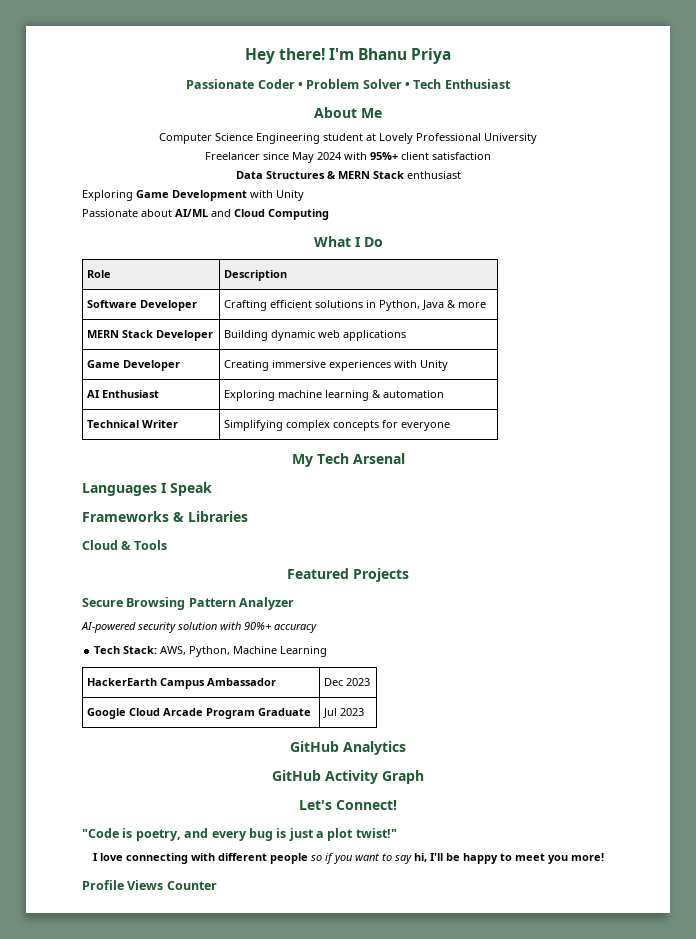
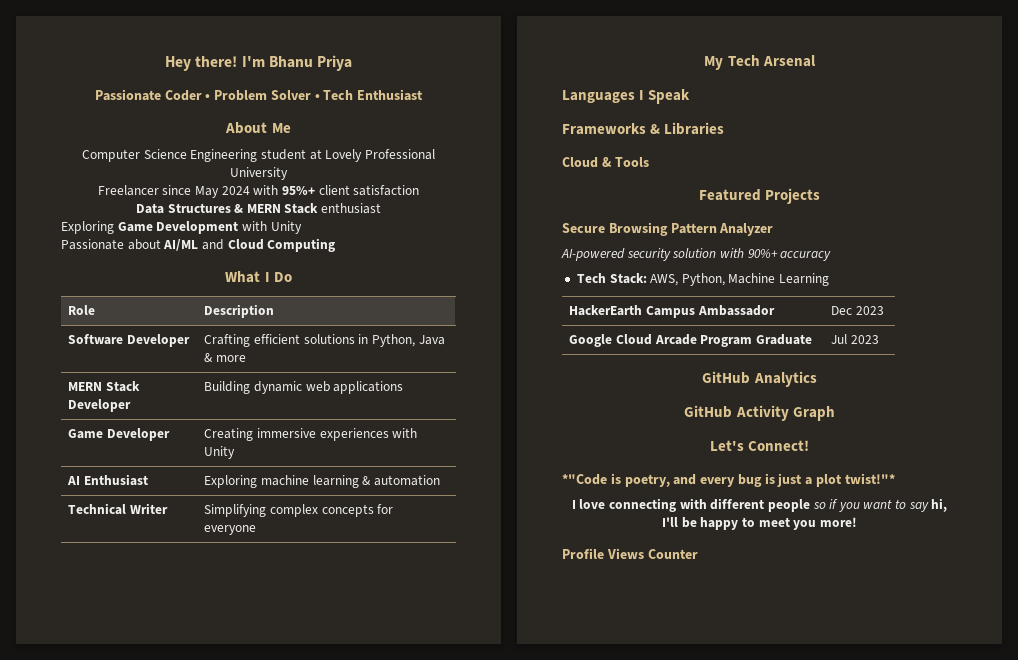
[82,828,119,838] "Code -> [562,474,607,485] *"Code
[355,828,397,838] twist!" -> [844,473,895,484] twist!"*

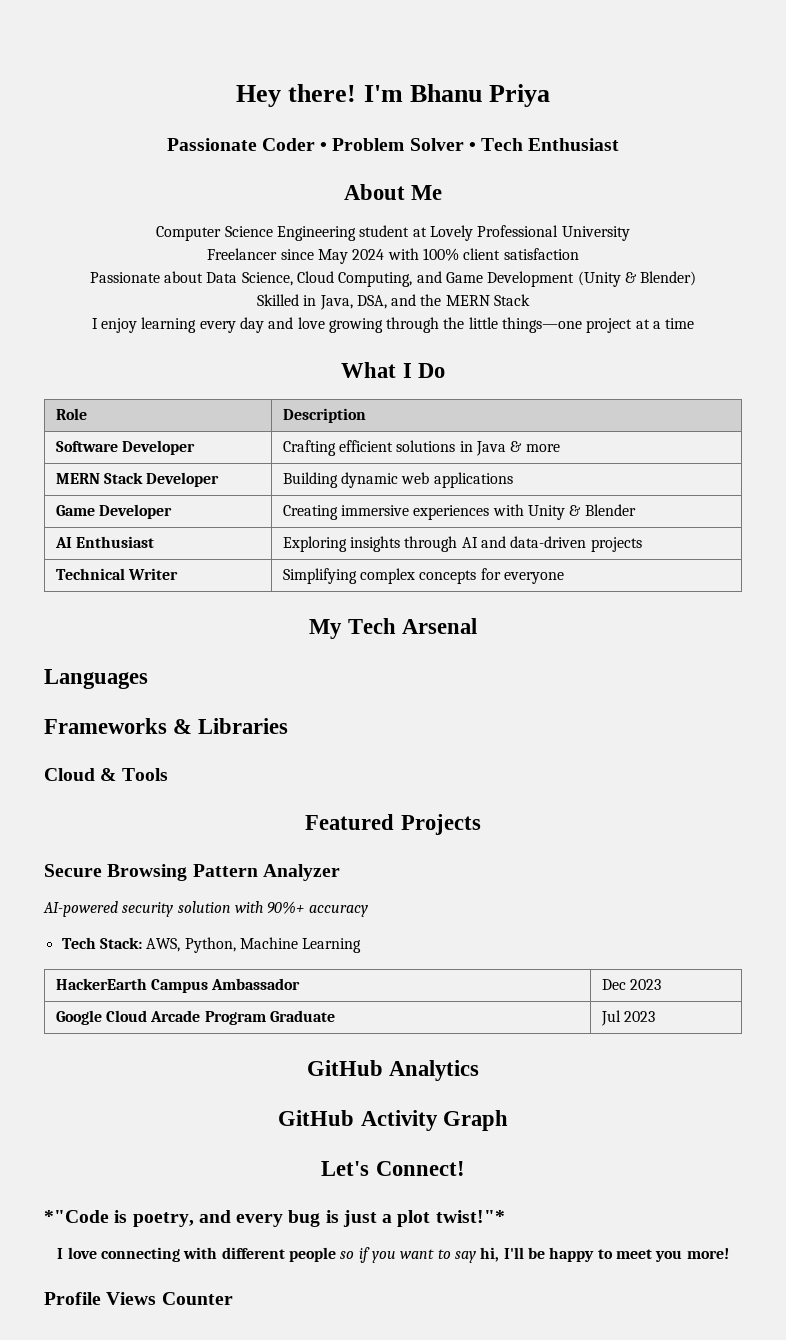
[281,186,315,195] 95%+ -> [422,248,459,261] 100%
[135,203,382,214] [61,221,302,234] [61,238,336,252] Data Structures & MERN Stack enthusiast // Exploring Game Development with Unity // Passionate about AI/ML and Cloud Computing -> [89,271,697,287] [256,294,531,310] [91,317,695,333] Passionate about Data Science, Cloud Computing, and Game Development (Unity & Blender) // Skilled in Java, DSA, and the MERN Stack // I enjoy learning every day and love growing through the little things—one project at a time
[372,334,416,347] Python, -> (473, 446) none
(236, 452) none -> [569,504,636,516] & Blender
[261,475,441,488] machine learning & automation -> [349,536,642,552] insights through AI and data-driven projects
[639,89,691,104] I Speak -> (148, 679) none

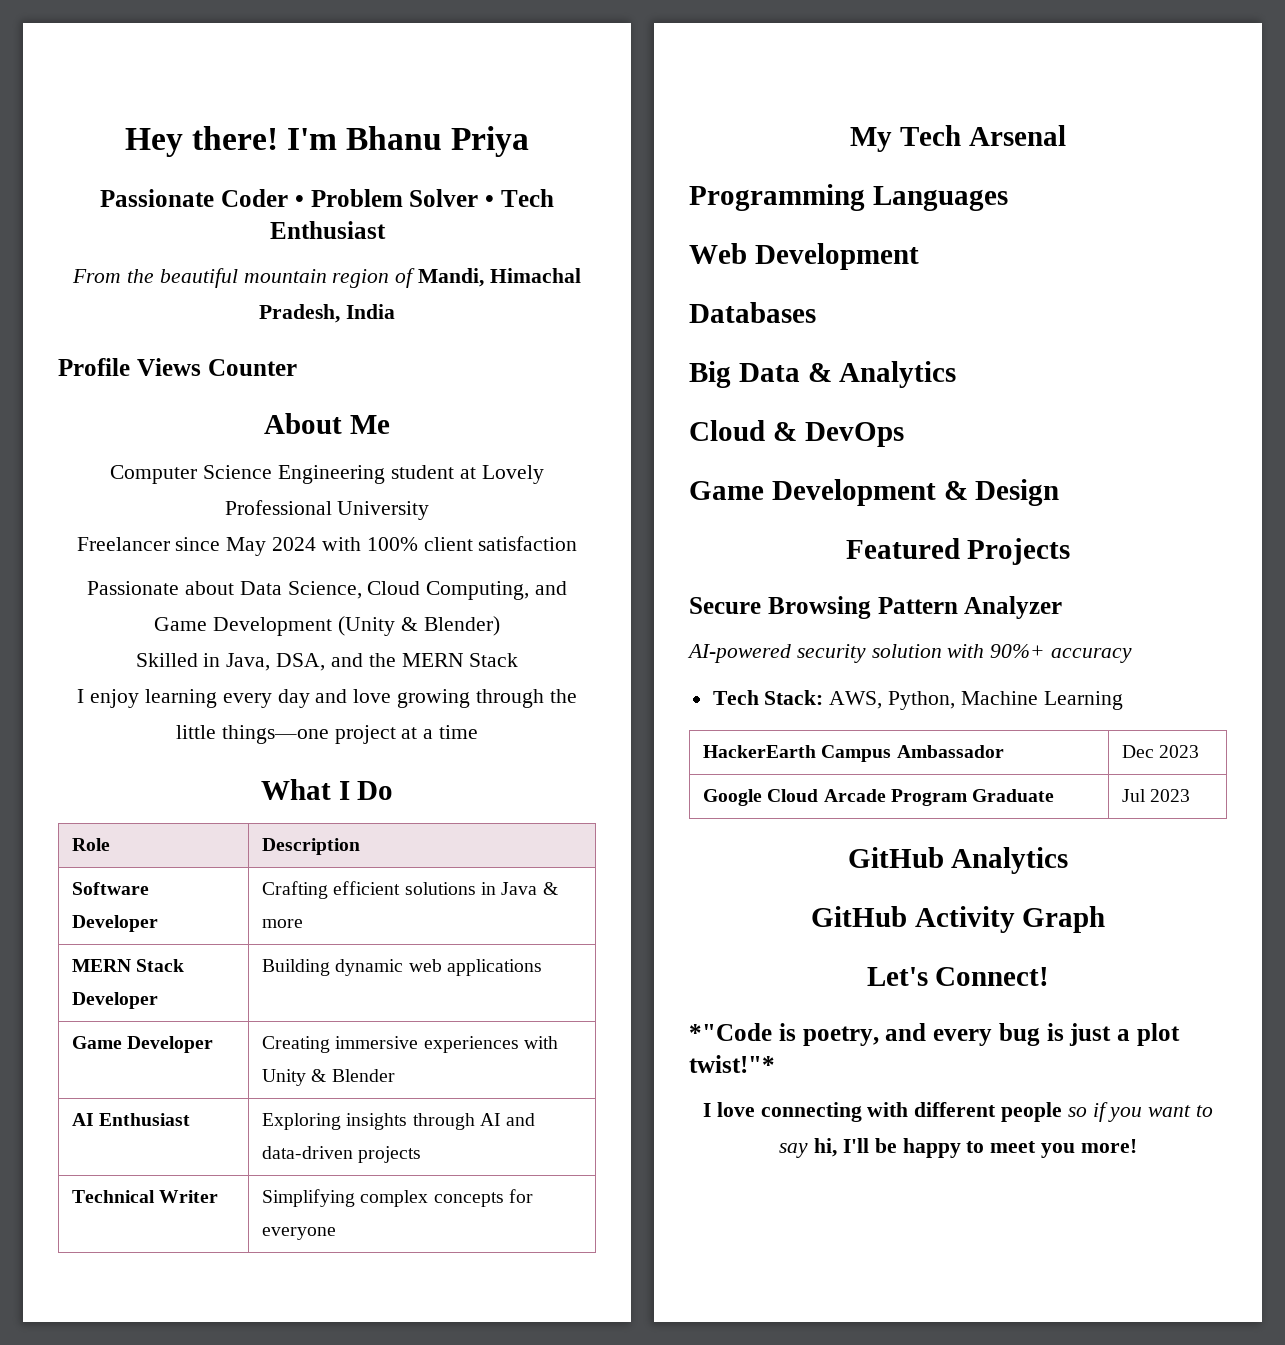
(620, 144) none -> [72,268,581,288] [259,304,395,323] [58,358,297,376] // From the beautiful mountain region of Mandi, Himachal Pradesh, India // Profile Views Counter
(477, 626) none -> [689,184,865,211] Programming
[44,718,289,734] [44,768,168,781] Frameworks & Libraries // Cloud & Tools -> [689,243,919,270] [689,302,816,323] [689,361,957,388] [689,420,904,447] [689,479,1060,506] Web Development // Databases // Big Data & Analytics // Cloud & DevOps // Game Development & Design
[44,1292,233,1305] // Profile Views Counter -> (1137, 1146) none

